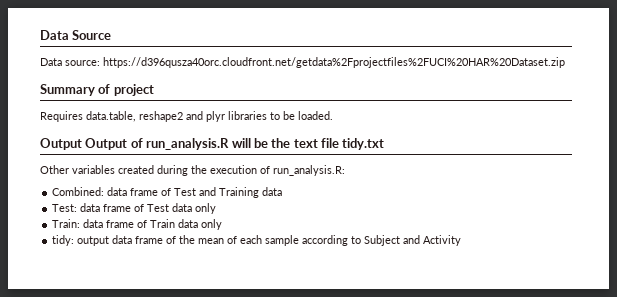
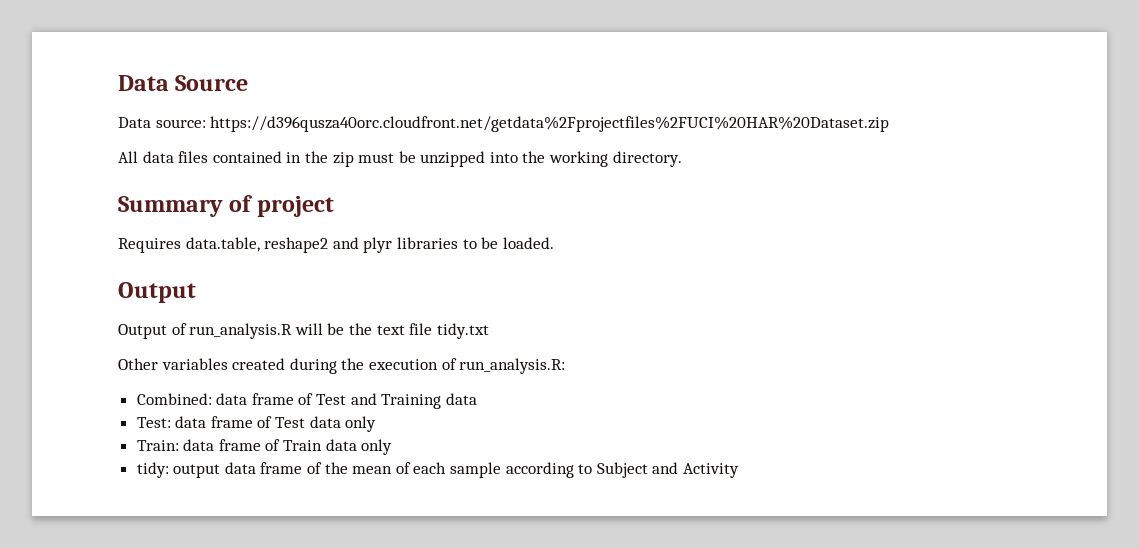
(565, 62) none -> [118,151,682,167] // All data files contained in the zip must be unzipped into the working directory.
(82, 144) none -> (196, 292) //

